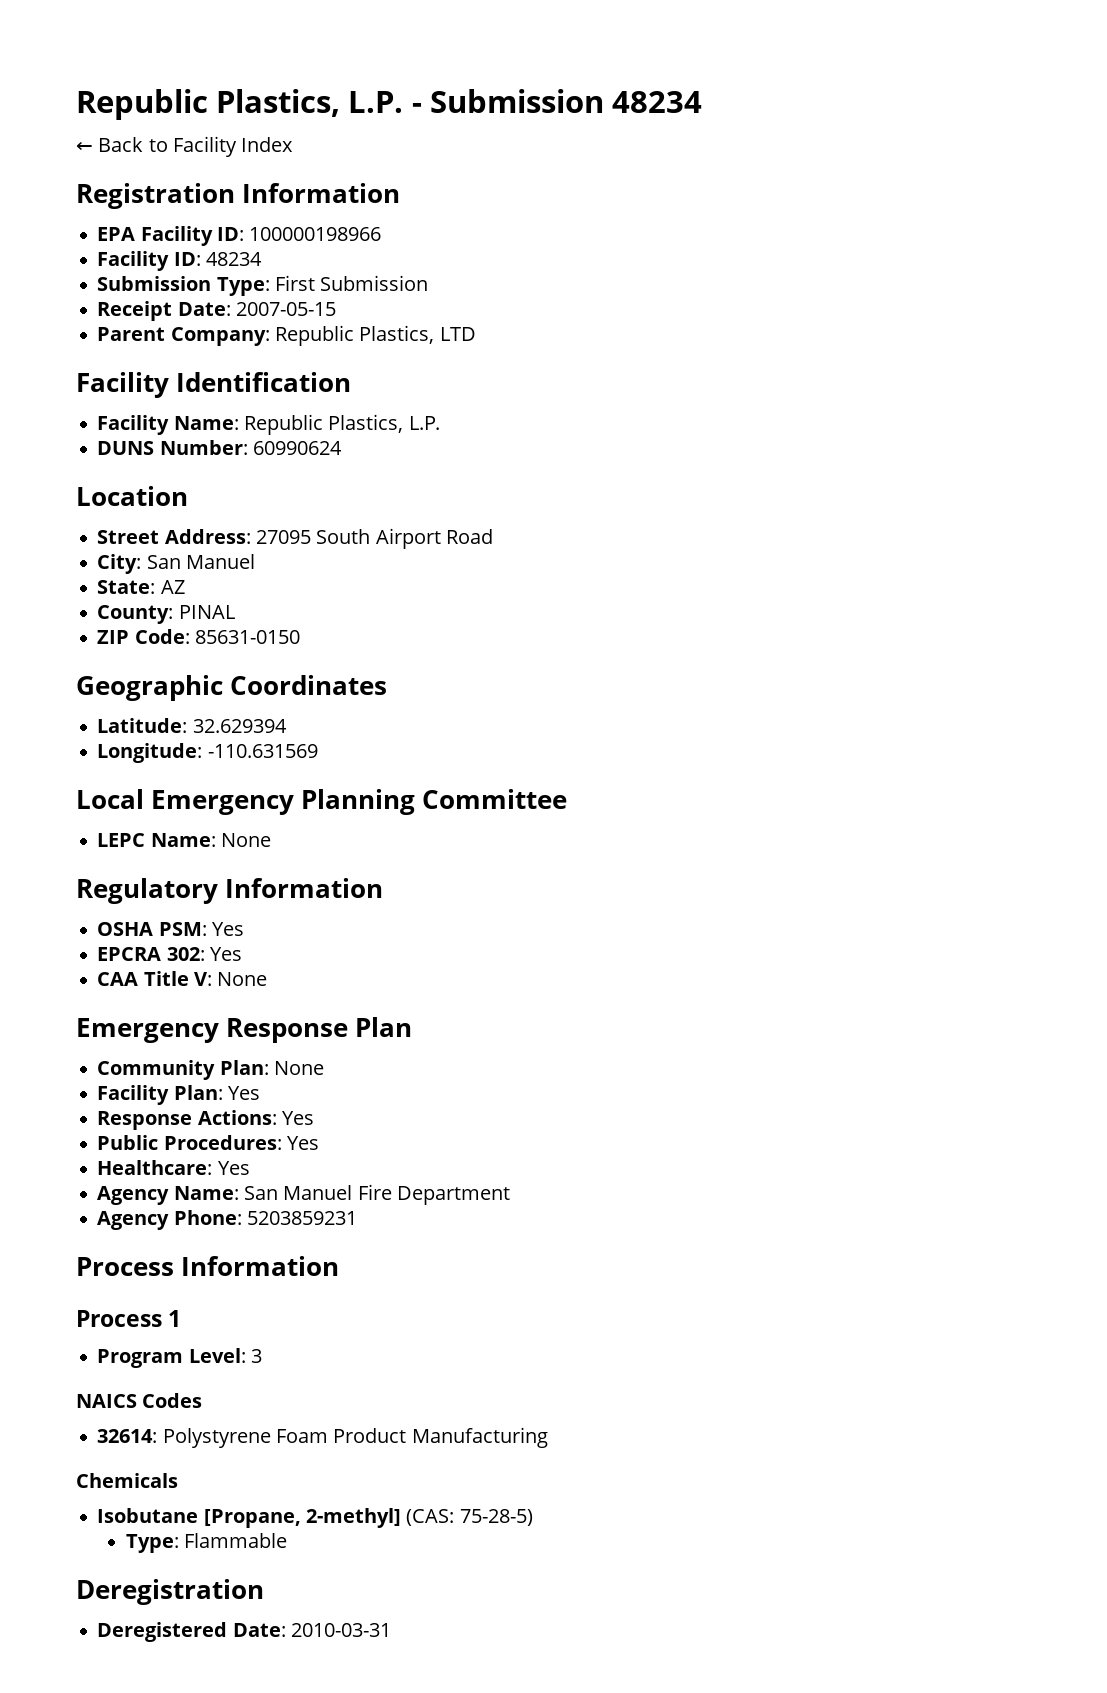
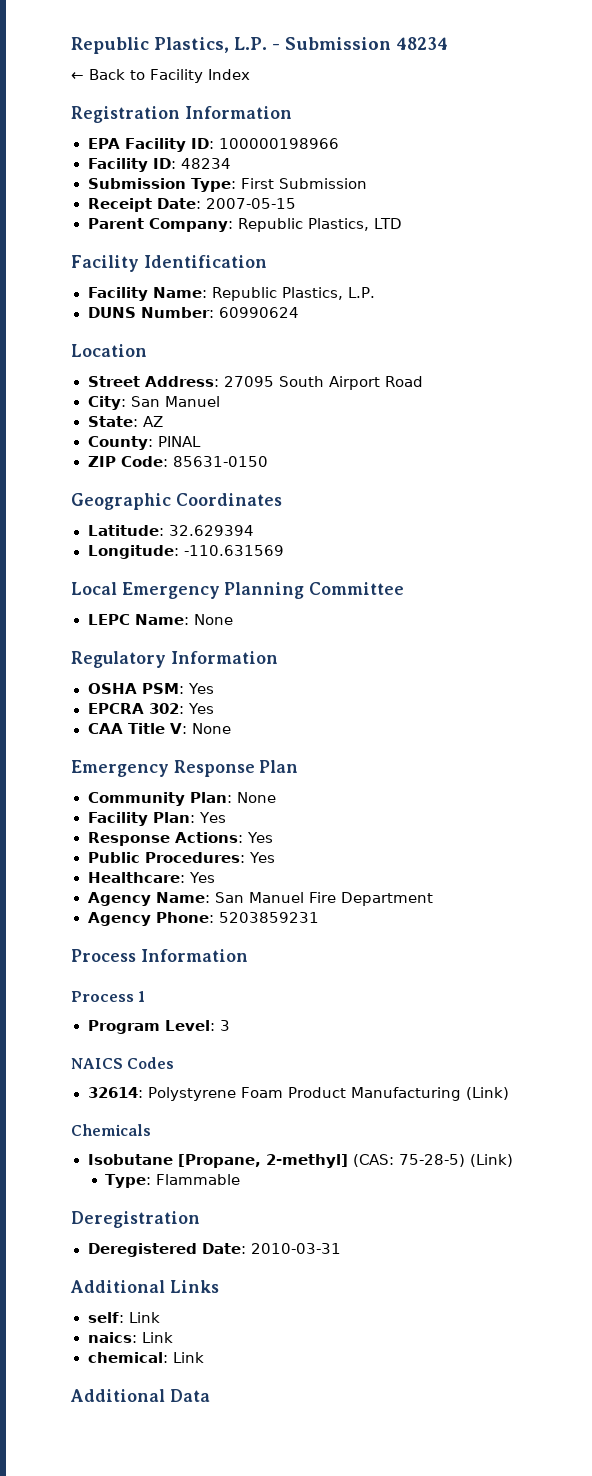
(548, 1437) none -> [465,1087,509,1100] (Link)
(533, 1517) none -> [469,1154,513,1167] (Link)
(391, 1630) none -> [70,1280,219,1293] [87,1312,160,1323] [87,1332,173,1343] [87,1352,204,1363] [70,1389,210,1402] // Additional Links // self: Link // naics: Link // chemical: Link // Additional Data

